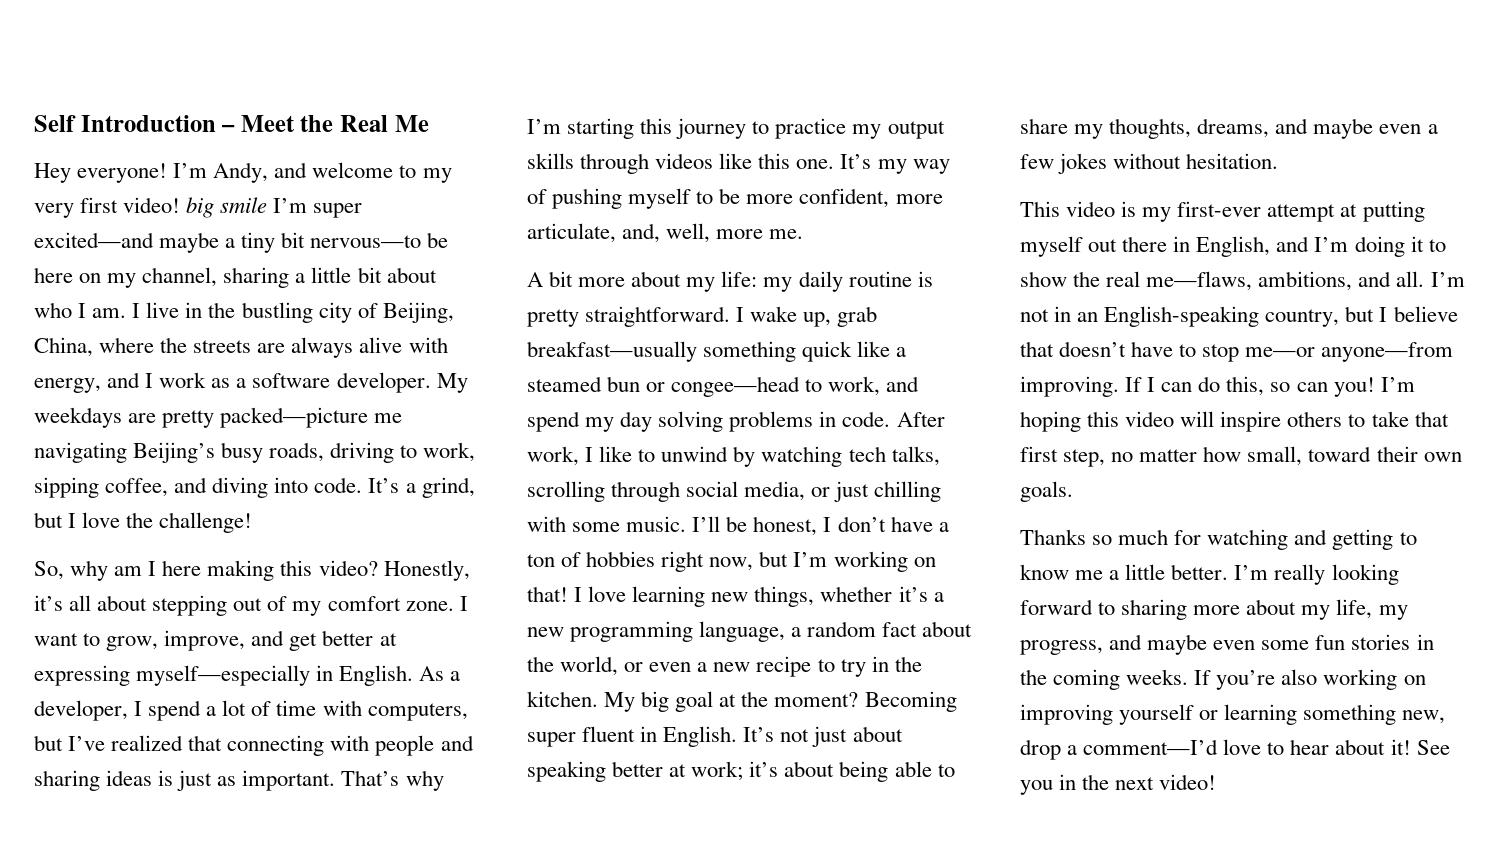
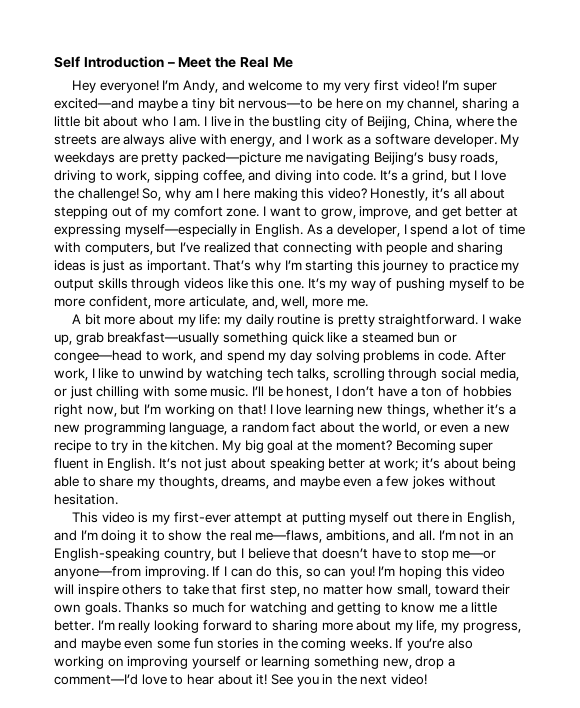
[186,197,268,218] big smile -> (439, 85) none
(253, 522) // -> (139, 194) none
(1073, 491) // -> (121, 608) none

